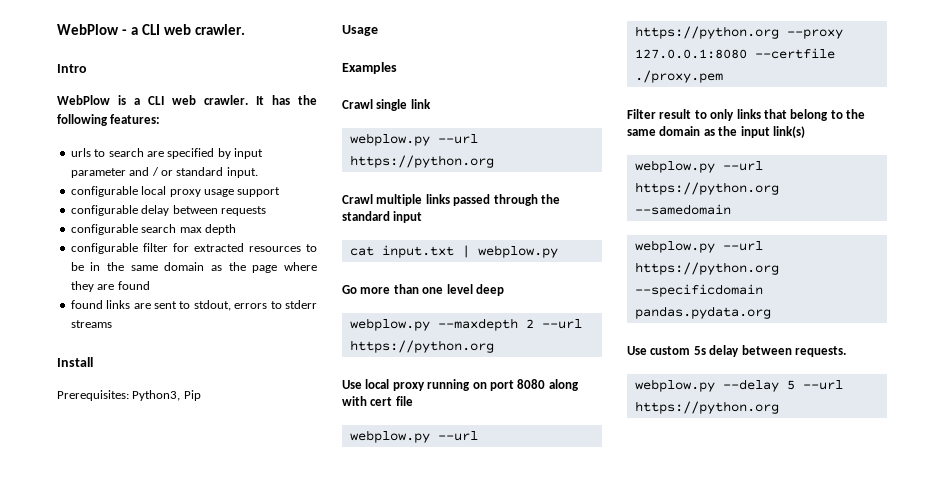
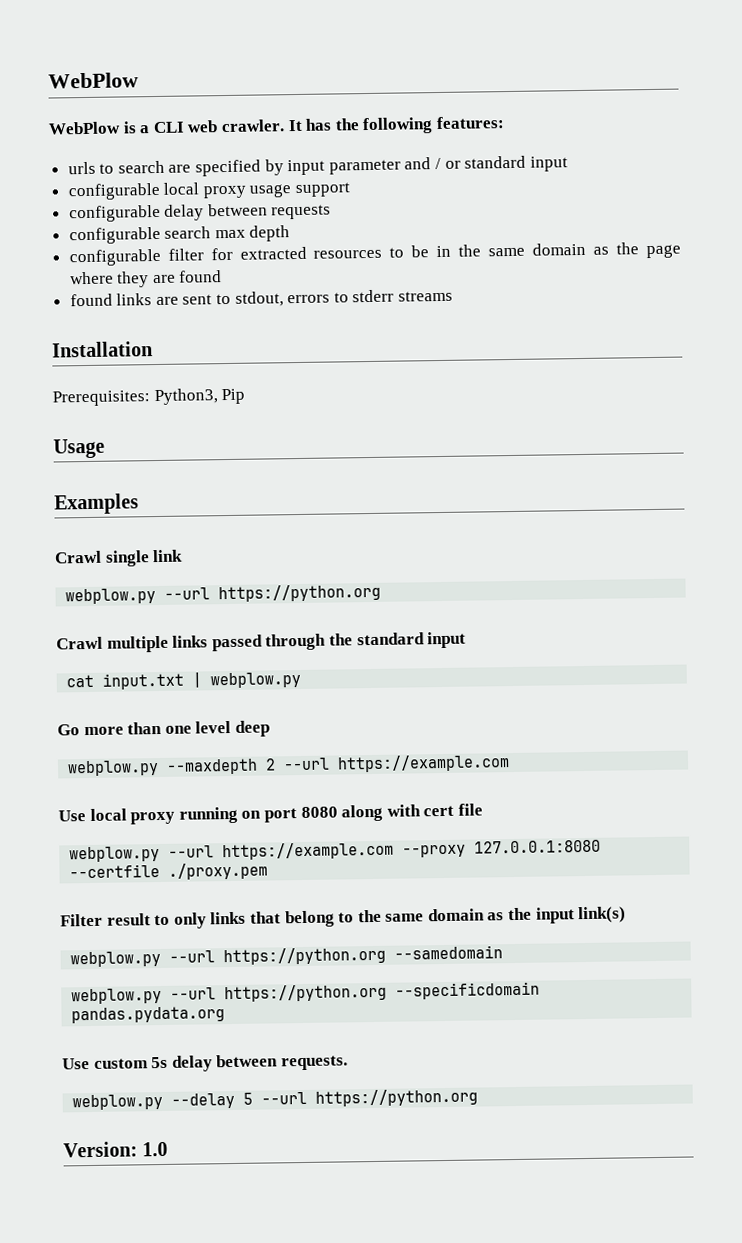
[57,24,245,35] [57,64,87,73] WebPlow - a CLI web crawler. // Intro -> [48,72,139,89] WebPlow
[226,167,258,178] input. -> [529,156,568,172] input
[57,357,93,367] Install -> [52,341,153,358] Installation
[349,340,494,353] https://python.org -> [337,754,511,773] https://example.com
[634,26,779,39] https://python.org -> [222,841,395,861] https://example.com
(779, 407) none -> [63,1141,169,1158] // Version: 1.0

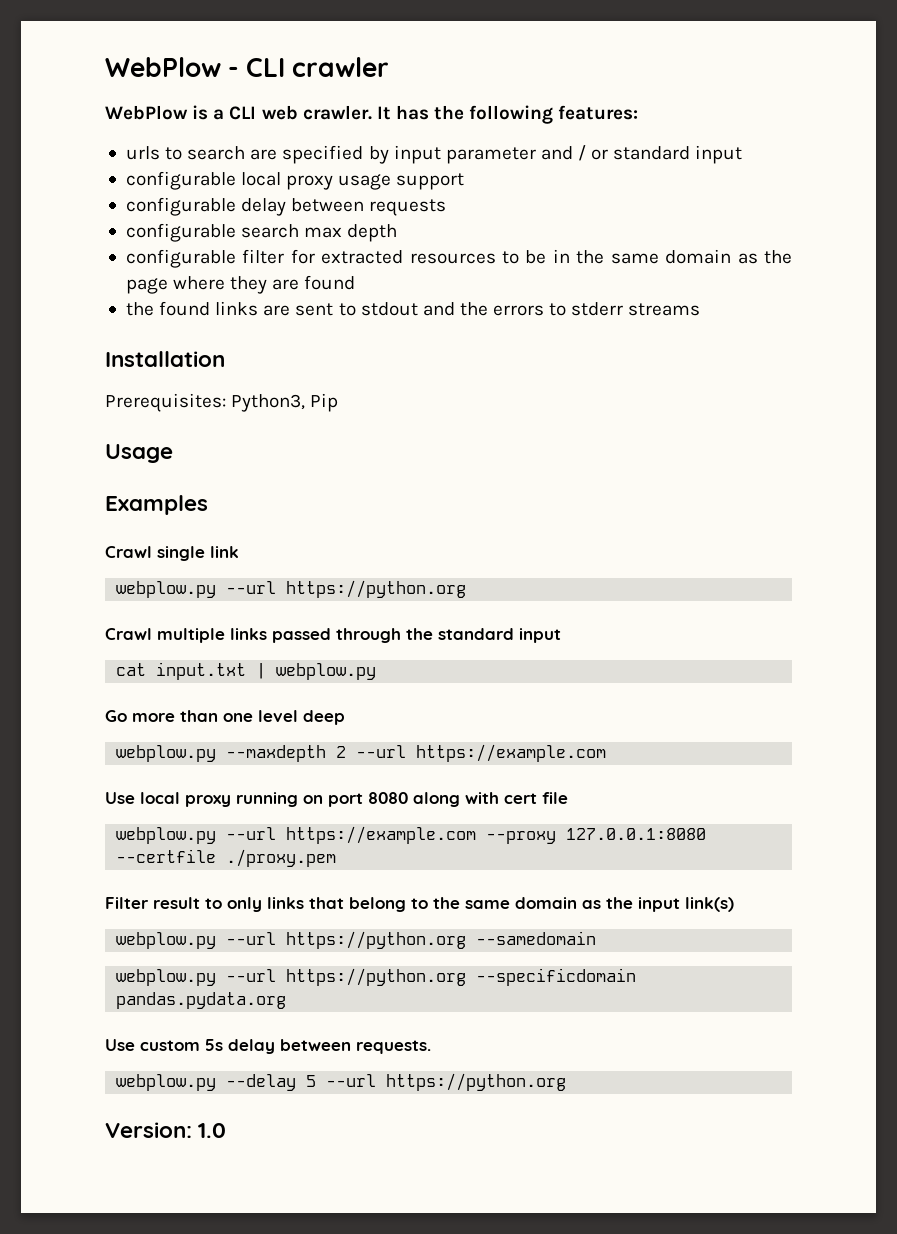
[48,72,139,89] WebPlow -> [105,57,390,77] WebPlow - CLI crawler
(223, 276) none -> [125,302,154,316] the
[234,291,284,307] stdout, -> [360,302,488,316] stdout and the

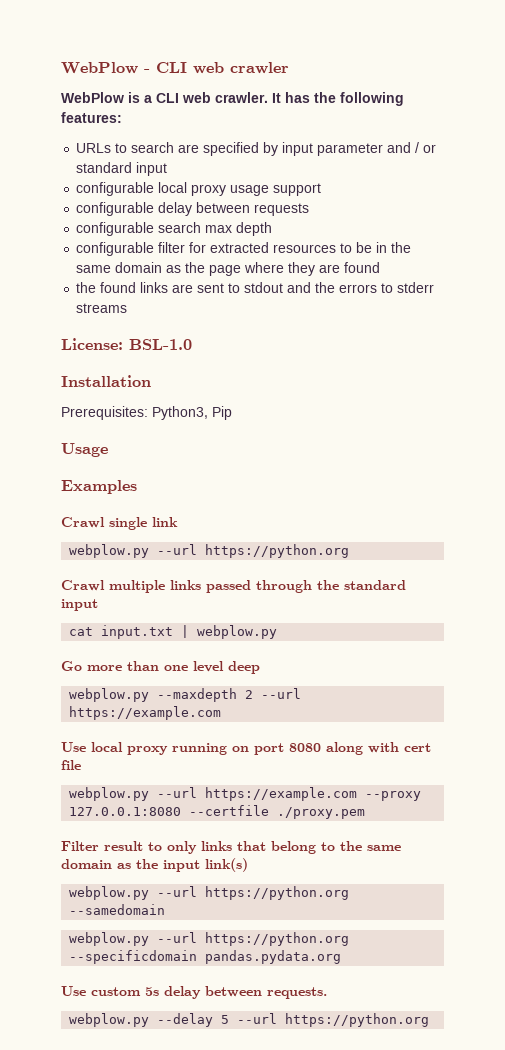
(286, 67) none -> [193,62,224,74] web
[125,146,160,160] urls -> [76,143,112,153] URLs
(701, 309) none -> [61,338,192,350] // License: BSL-1.0
[105,1122,227,1138] // Version: 1.0 -> (430, 1020) none

